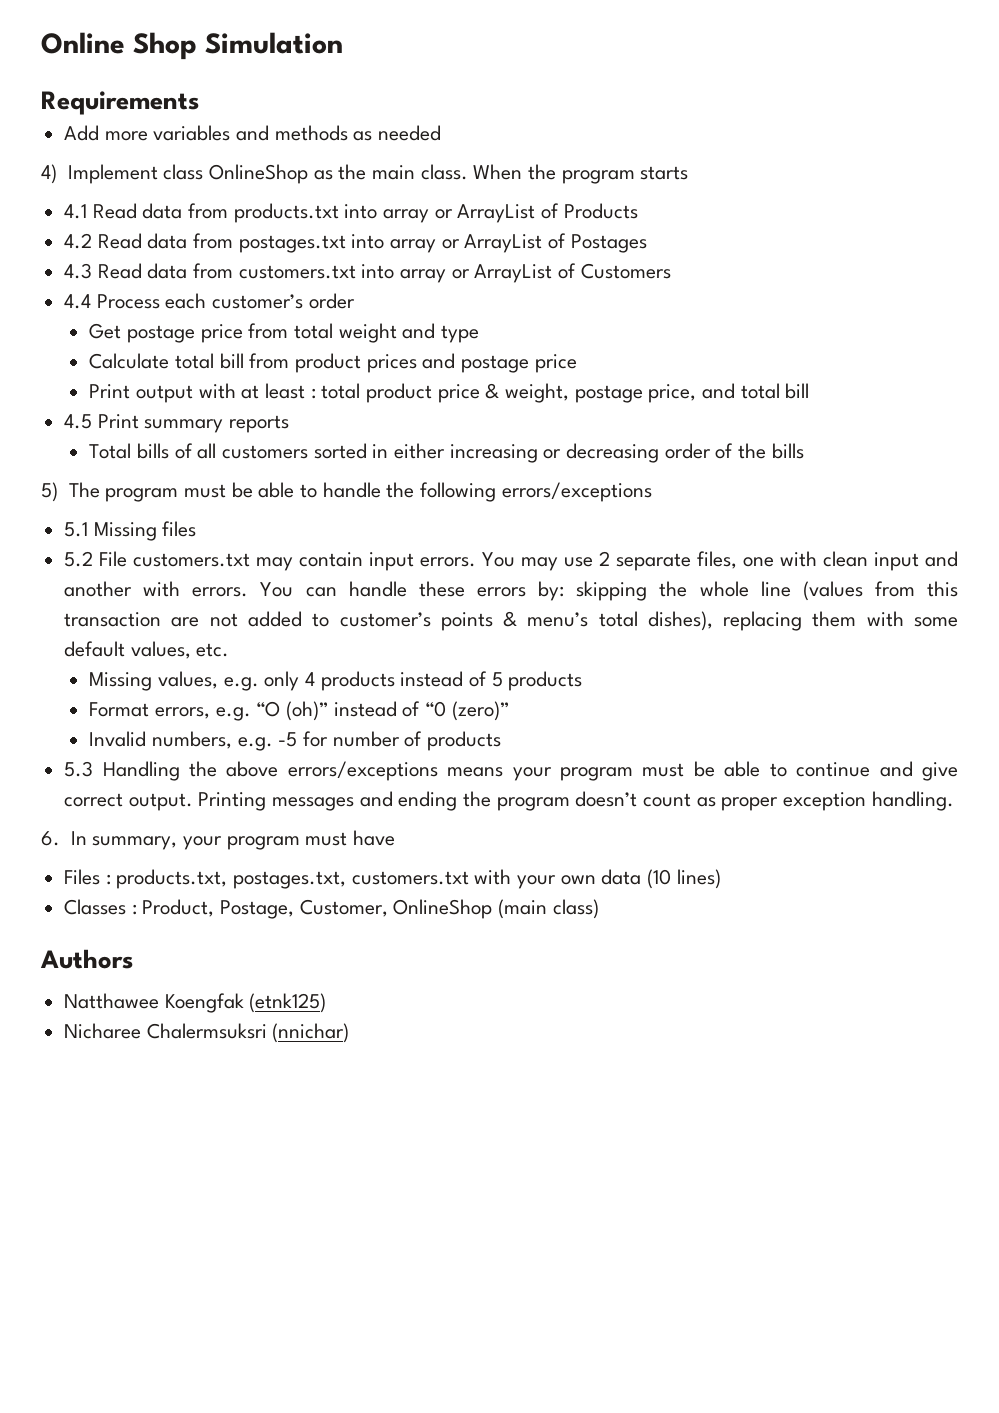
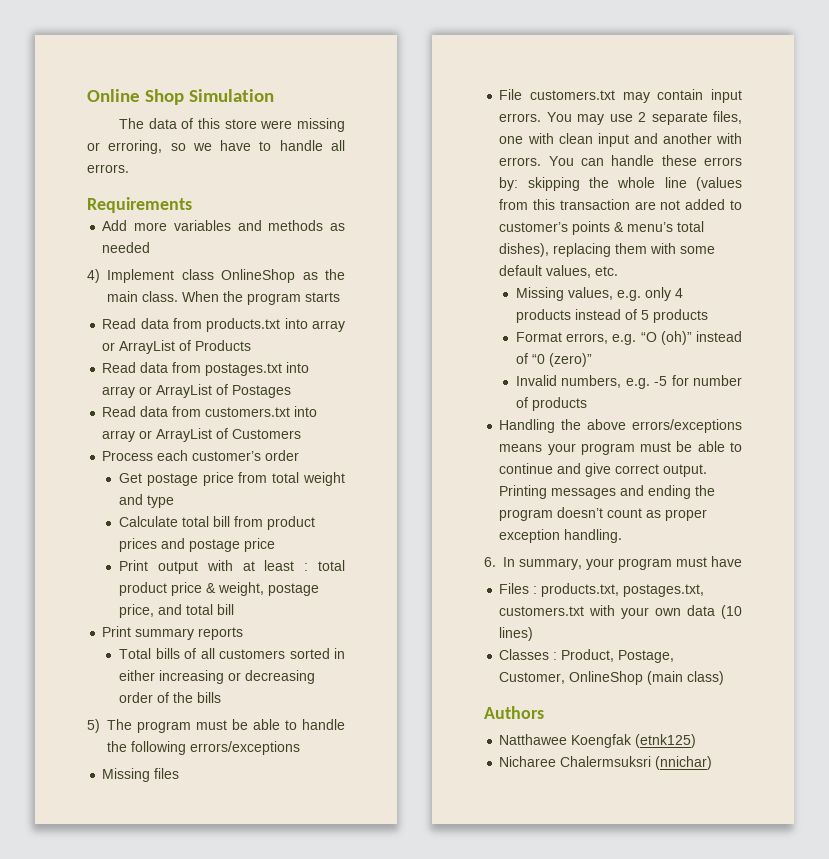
(343, 43) none -> [118,118,345,132] [87,140,345,154] [87,164,129,173] // The data of this store were missing or erroring, so we have to handle all errors.
[64,204,88,219] 4.1 -> (340, 297) none
[64,233,93,249] 4.2 -> (252, 345) none
[64,263,93,279] 4.3 -> (292, 391) none
[64,294,92,309] 4.4 -> (302, 434) none
[64,414,93,429] 4.5 -> (235, 609) none
[64,522,89,537] 5.1 -> (300, 748) none
[64,551,94,567] 5.2 -> (180, 773) none
[64,761,94,777] 5.3 -> (588, 404) none

